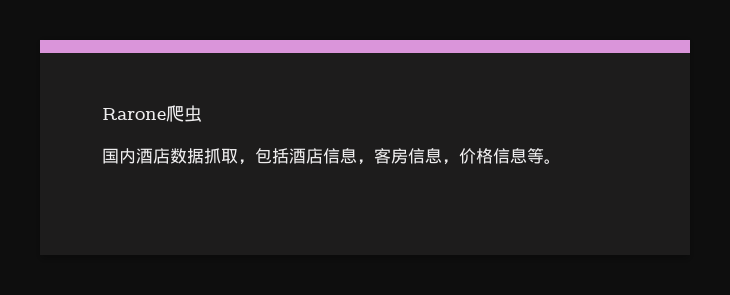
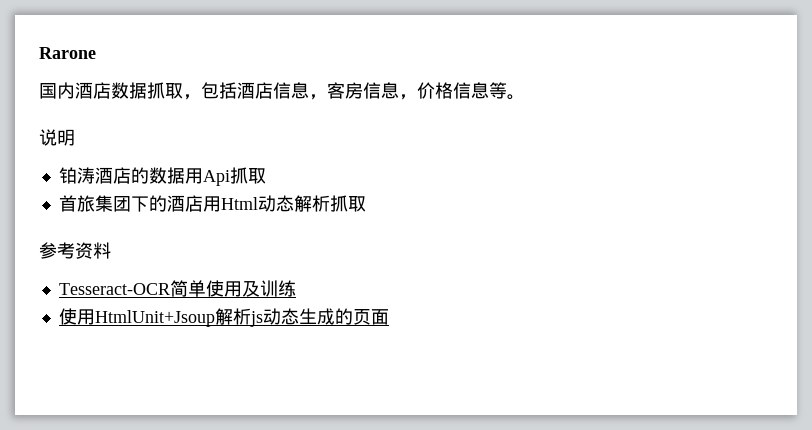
[166,105,202,122] 爬虫 -> (96, 53) none
(561, 161) none -> [39,129,75,146] [58,167,266,186] [58,195,366,212] [39,242,111,259] [58,280,296,297] [58,308,389,327] // 说明 // 铂涛酒店的数据用Api抓取 // 首旅集团下的酒店用Html动态解析抓取 // 参考资料 // Tesseract-OCR简单使用及训练 // 使用HtmlUnit+Jsoup解析js动态生成的页面

